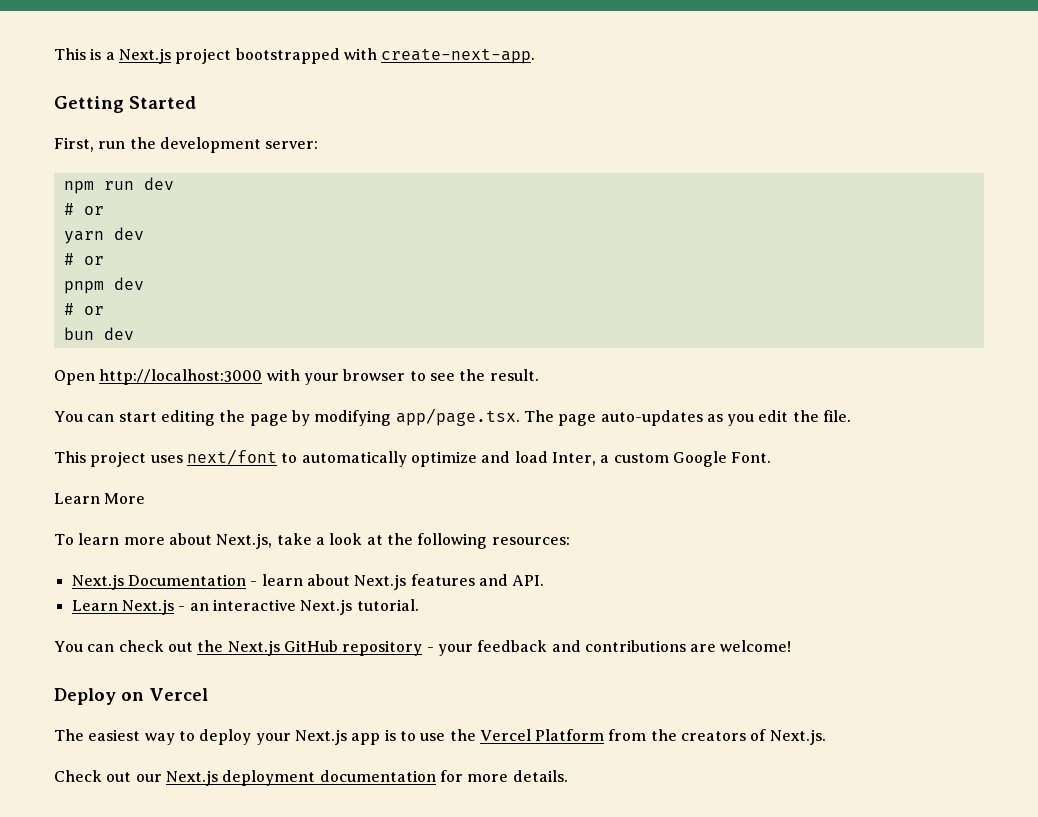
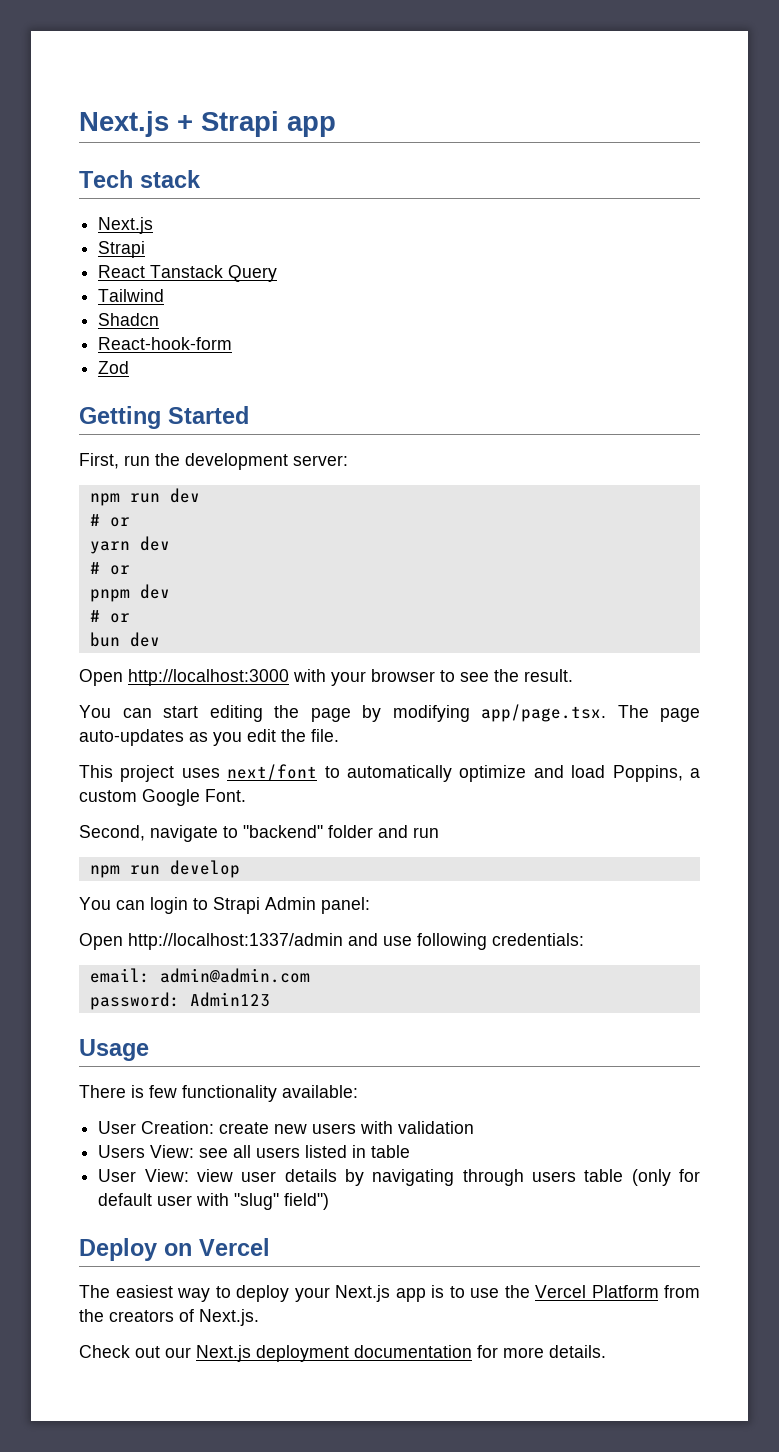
[54,48,536,64] This is a Next.js project bootstrapped with create-next-app. -> [79,111,336,137] [79,170,201,188] [98,217,154,234] [98,241,146,258] [98,265,278,282] [98,289,165,302] [98,313,160,326] [98,337,233,350] [98,361,130,374] Next.js + Strapi app // Tech stack // Next.js // Strapi // React Tanstack Query // Tailwind // Shadcn // React-hook-form // Zod
[551,452,596,466] Inter, -> [612,765,683,782] Poppins,
[54,493,146,504] [54,533,570,549] [71,574,545,590] [71,599,419,615] [54,640,792,656] Learn More // To learn more about Next.js, take a look at the following resources: // Next.js Documentation - learn about Next.js features and API. // Learn Next.js - an interactive Next.js tutorial. // You can check out the Next.js GitHub repository - your feedback and contributions are welcome! -> [79,825,439,842] [89,860,240,878] [79,897,370,914] [79,933,584,950] [89,968,310,983] [89,992,270,1010] [79,1039,149,1061] [79,1085,358,1102] [98,1121,475,1134] [98,1145,411,1158] [98,1169,700,1186] [98,1193,330,1210] Second, navigate to "backend" folder and run // npm run develop // You can login to Strapi Admin panel: // Open http://localhost:1337/admin and use following credentials: // email: admin@admin.com // password: Admin123 // Usage // There is few functionality available: // User Creation: create new users with validation // Users View: see all users listed in table // User View: view user details by navigating through users table (only for default user with "slug" field")

